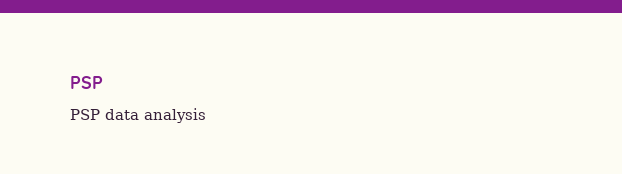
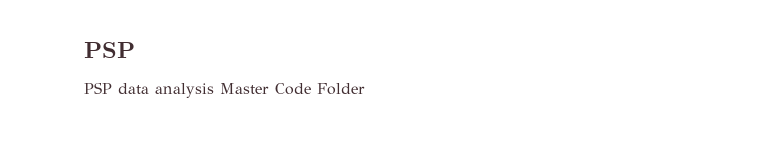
(206, 115) none -> [220,83,365,95] Master Code Folder

